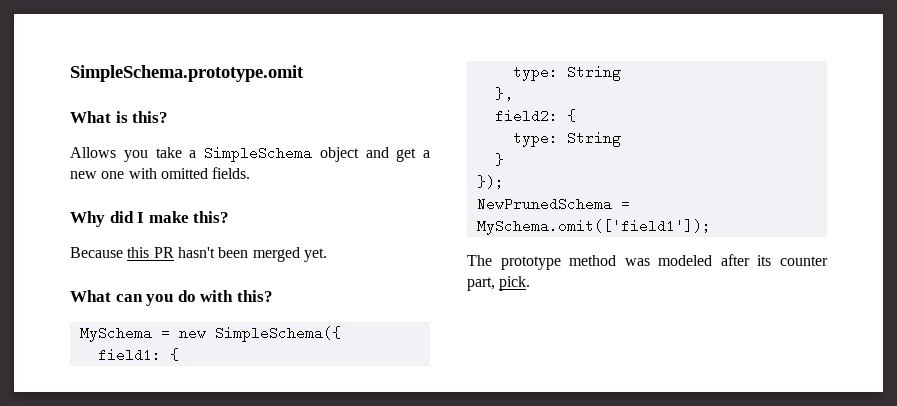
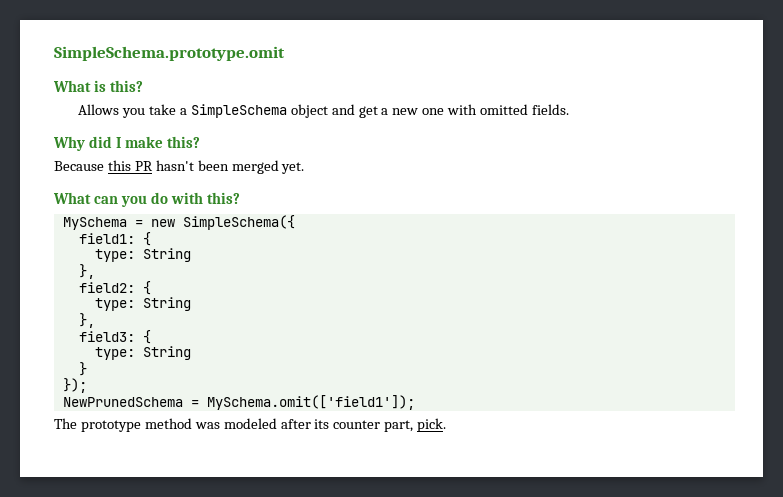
(621, 139) none -> [78,313,95,328] [78,330,151,344] [94,346,191,360] // }, // field3: { // type: String

